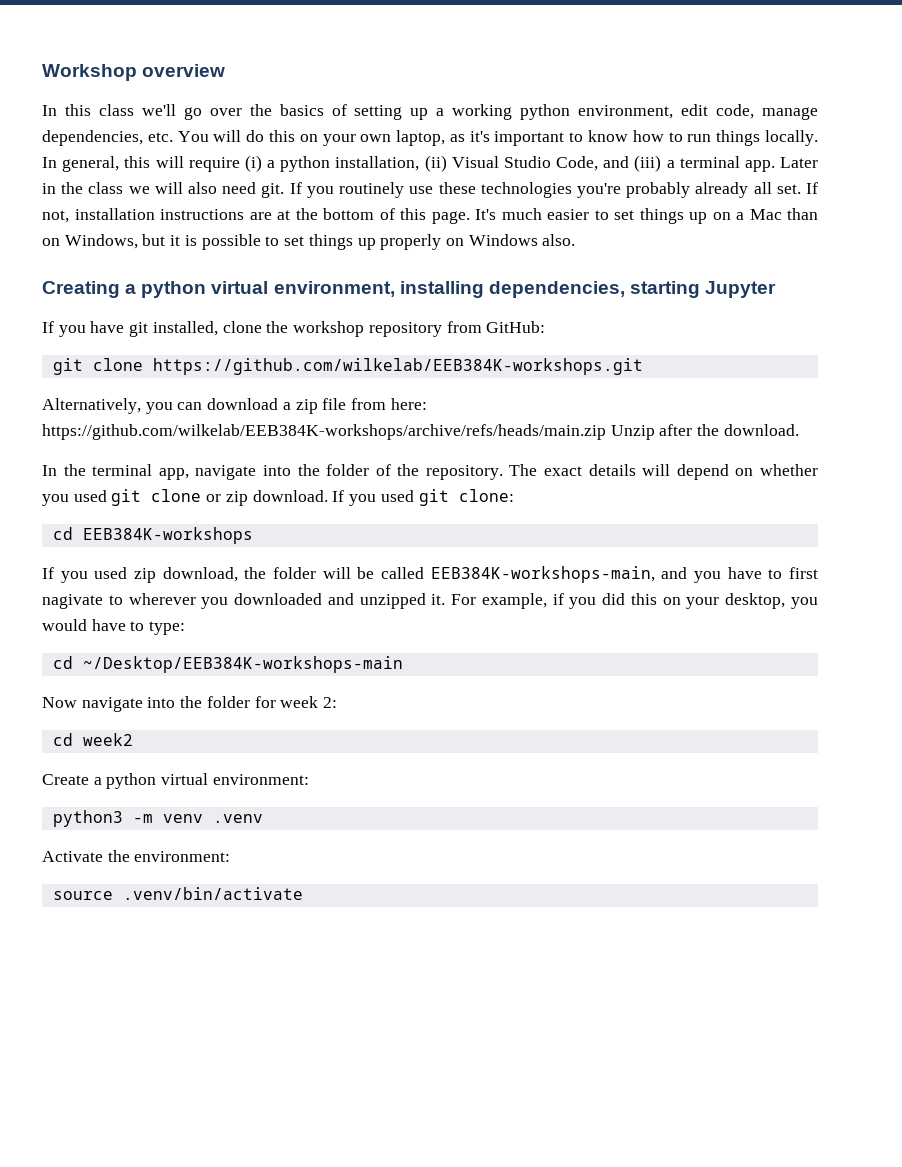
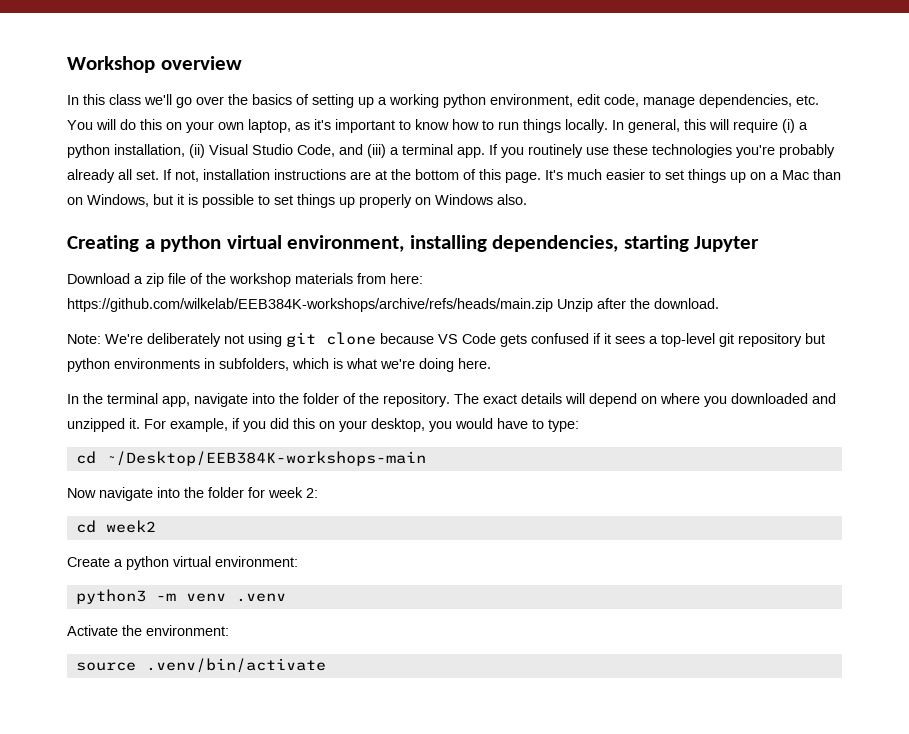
[779,157,818,168] [42,182,285,198] Later in the class we will also need git. -> (485, 152) none
[42,321,546,337] [52,358,643,375] [42,398,347,414] If you have git installed, clone the workshop repository from GitHub: // git clone https://github.com/wilkelab/EEB384K-workshops.git // Alternatively, you can download a zip file -> [67,273,353,287] Download a zip file of the workshop materials
(799, 430) none -> [67,332,825,347] [67,358,491,372] // Note: We're deliberately not using git clone because VS Code gets confused if it sees a top-level git repository but python environments in subfolders, which is what we're doing here.
[760,464,818,476] [42,489,514,506] [52,527,253,544] [42,566,818,583] [42,593,196,609] whether you used git clone or zip download. If you used git clone: // cd EEB384K-workshops // If you used zip download, the folder will be called EEB384K-workshops-main, and you have to first nagivate to wherever -> [660,393,700,404] where

